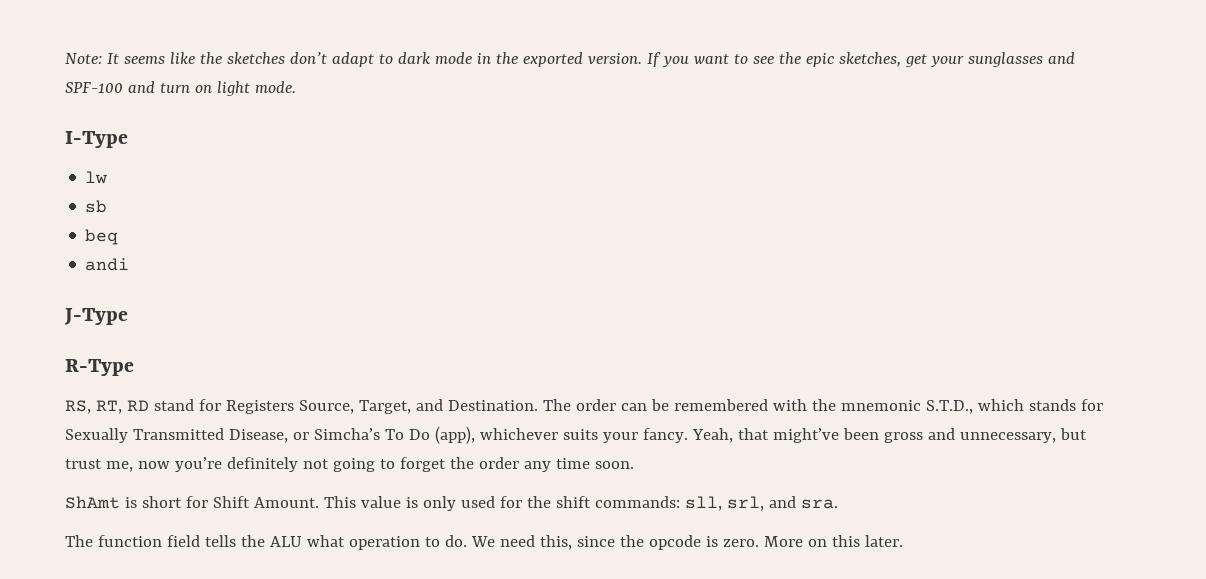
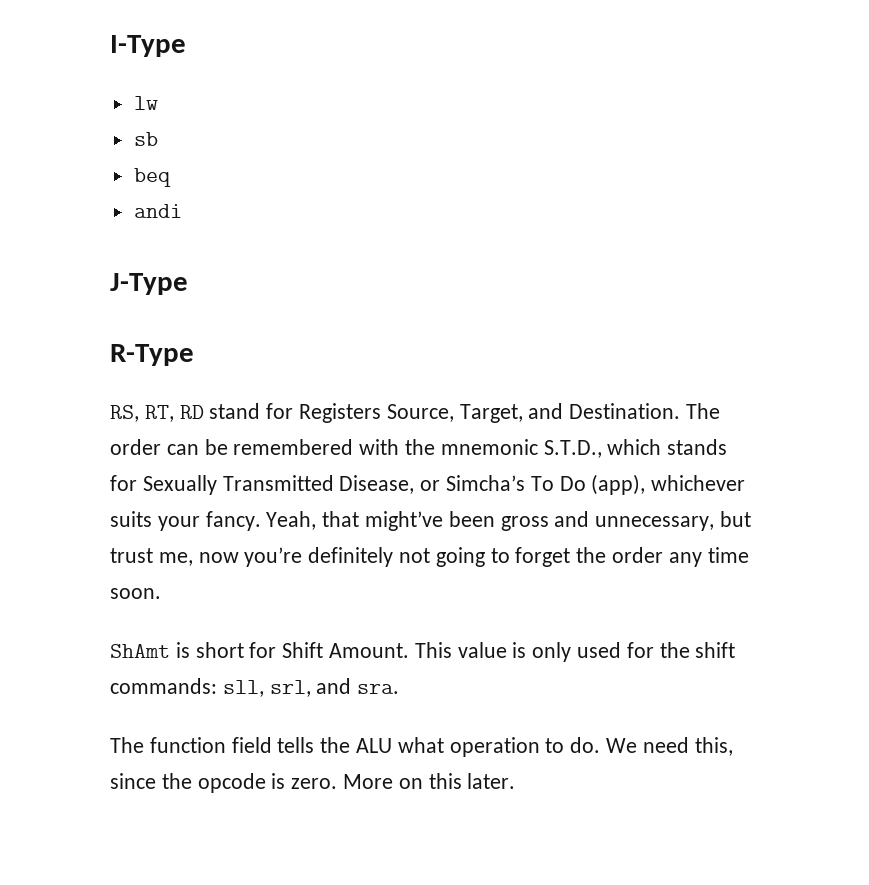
[65,52,1075,67] [65,81,296,96] Note: It seems like the sketches don’t adapt to dark mode in the exported version. If you want to see the epic sketches, get your sunglasses and SPF-100 and turn on light mode. // -> (110, 46) none

